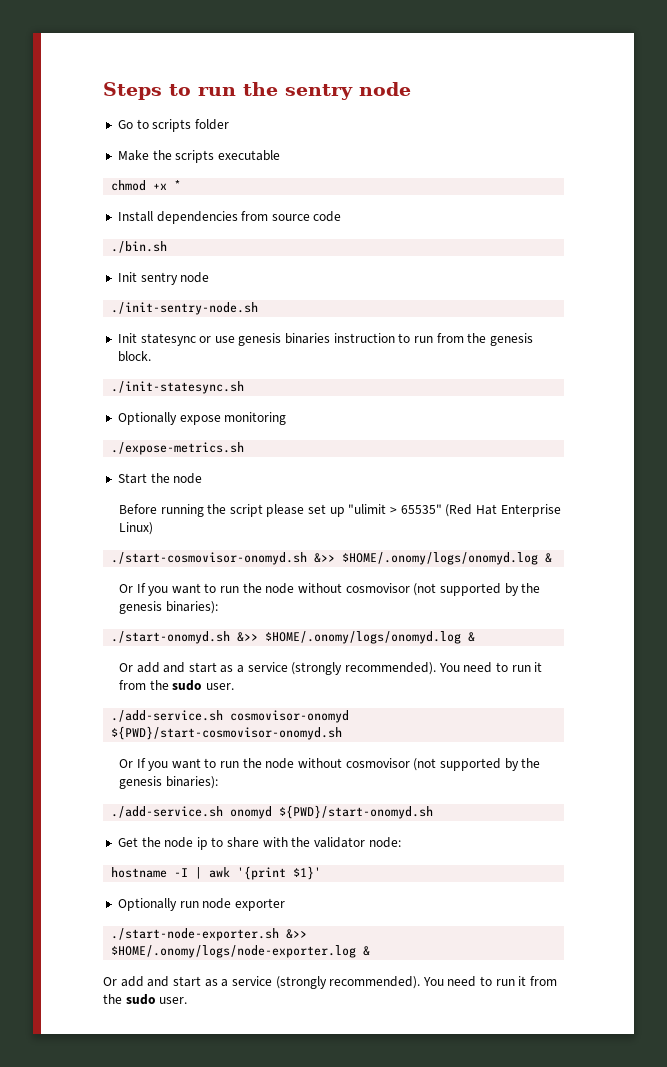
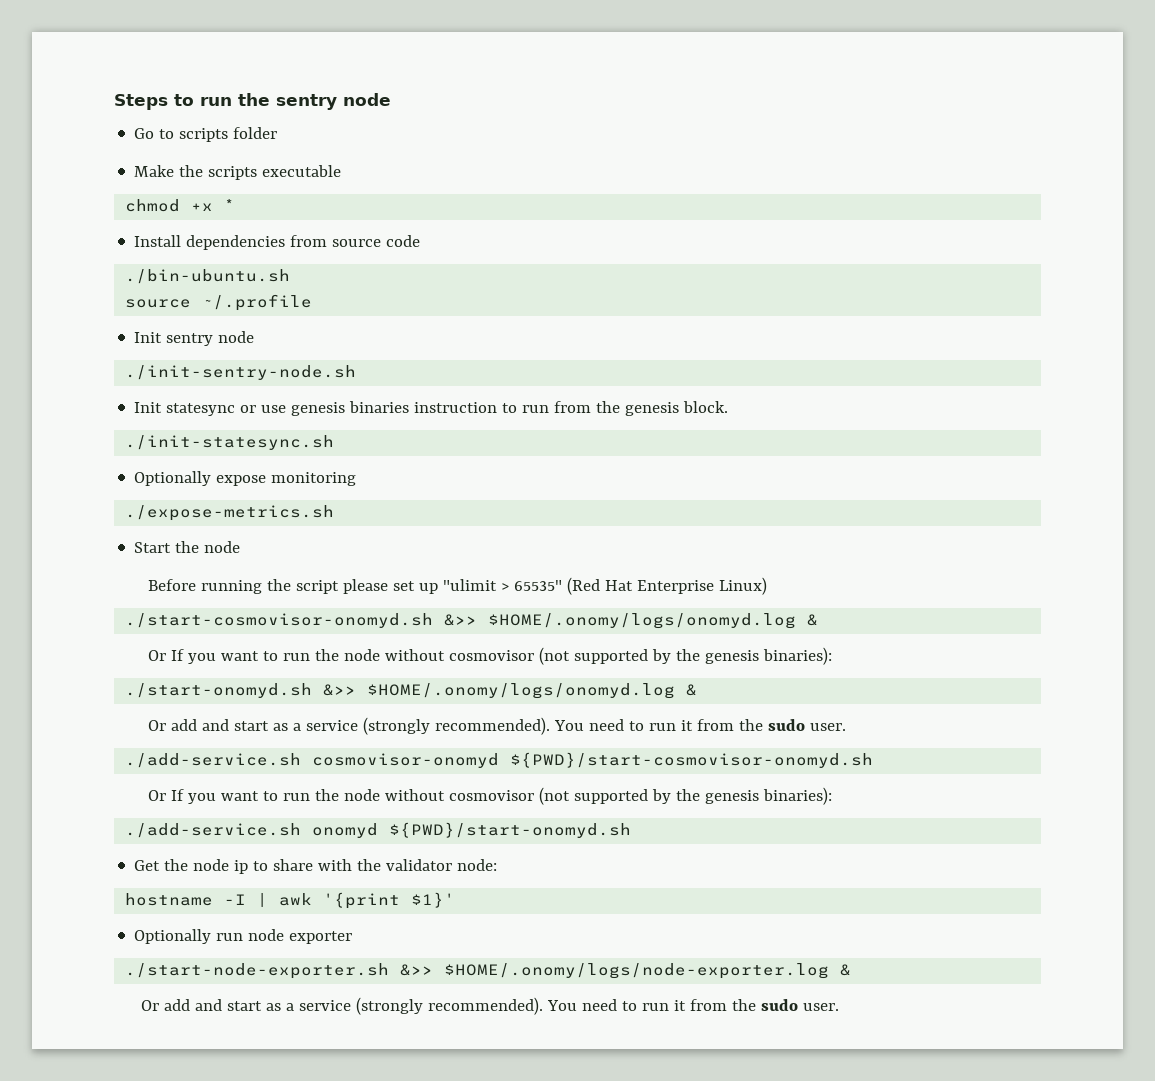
[111,241,168,253] ./bin.sh -> [125,269,291,284] [125,294,313,311] ./bin-ubuntu.sh // source ~/.profile

